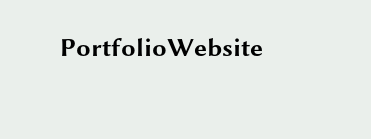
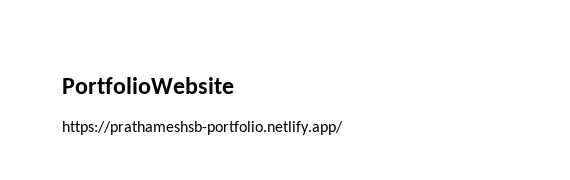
(263, 47) none -> [62,121,343,135] // https://prathameshsb-portfolio.netlify.app/

